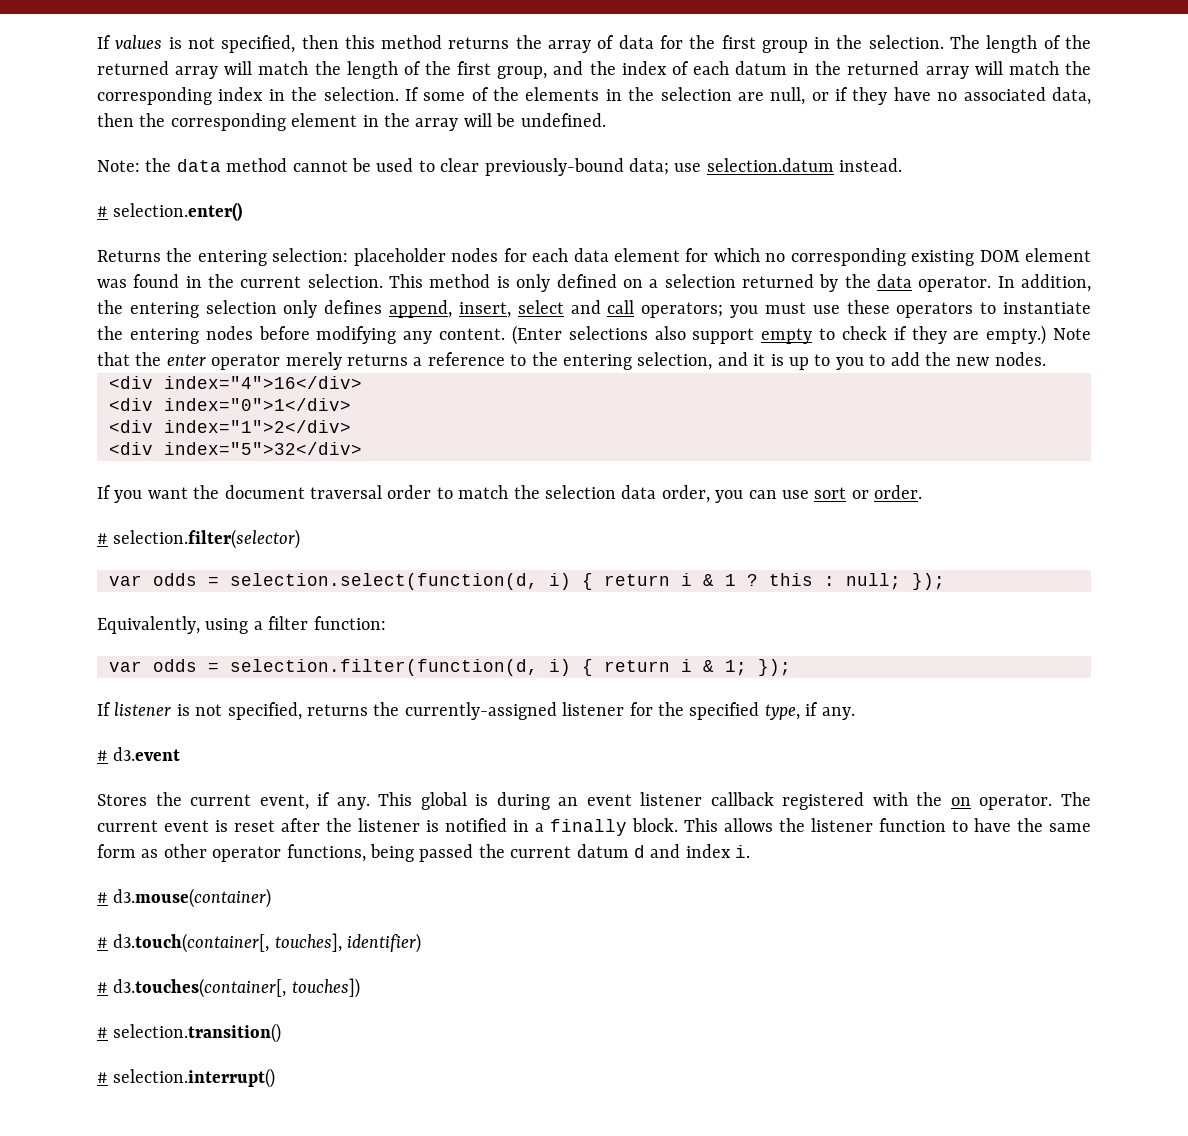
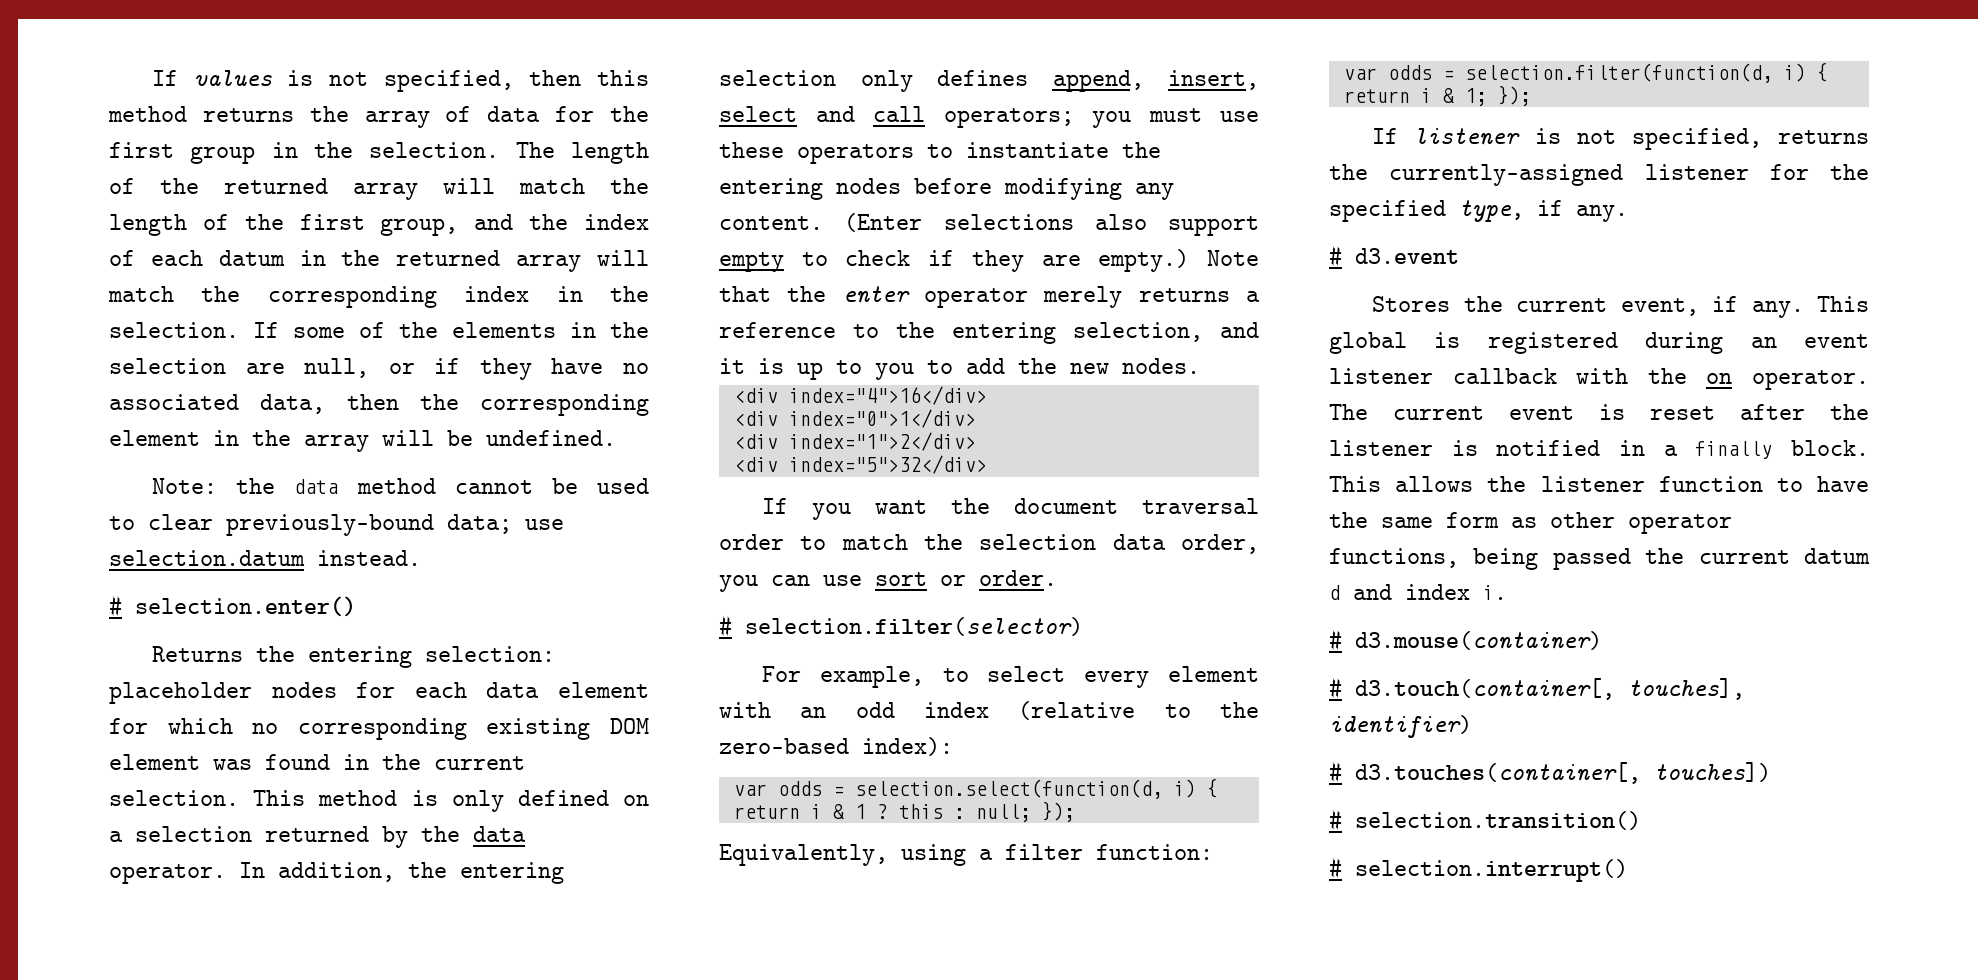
(301, 539) none -> [762,666,1259,688] [719,701,1259,720] [719,737,953,756] // For example, to select every element with an odd index (relative to the zero-based index):
(489, 800) none -> [1487,332,1618,354] registered
[782,792,865,810] registered -> (1557, 376) none

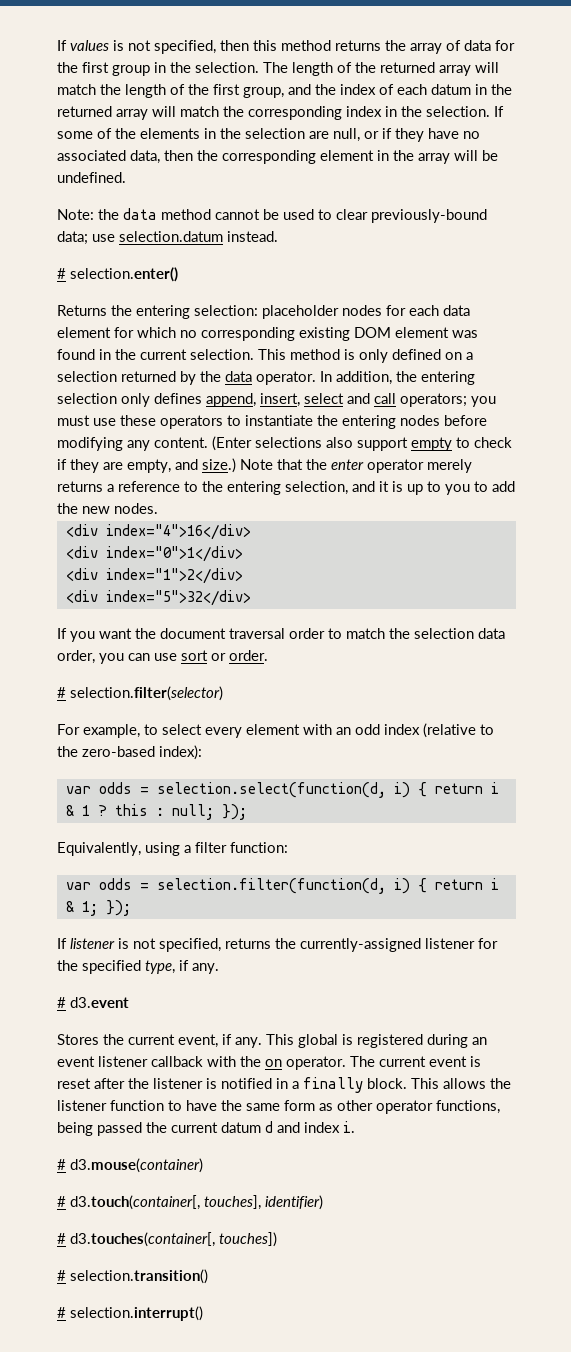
[1098,249,1190,272] empty.) -> [127,458,236,473] empty, and size.)

